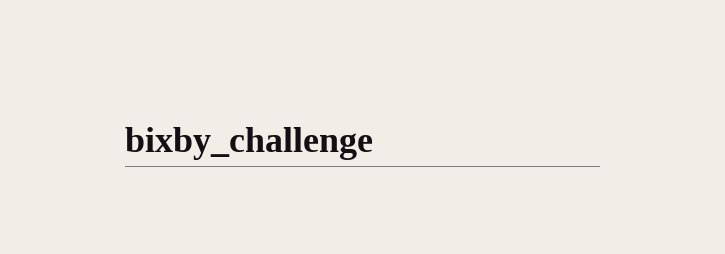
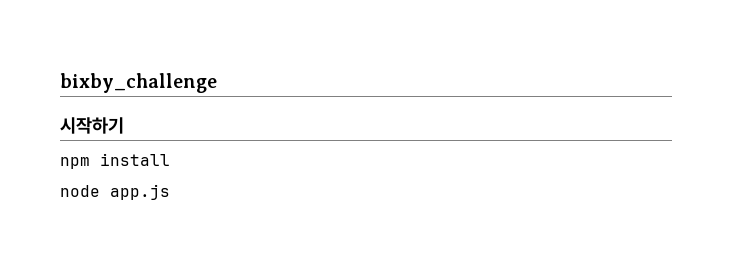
(373, 143) none -> [60,117,124,134] [60,153,170,169] [60,184,170,200] // 시작하기 // npm install // node app.js

